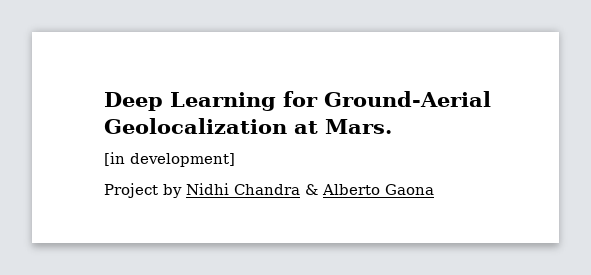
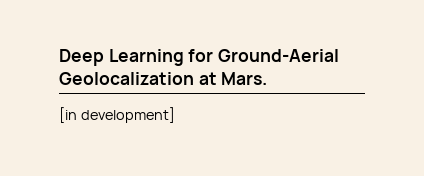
[104,183,434,198] // Project by Nidhi Chandra & Alberto Gaona -> (175, 115) none

